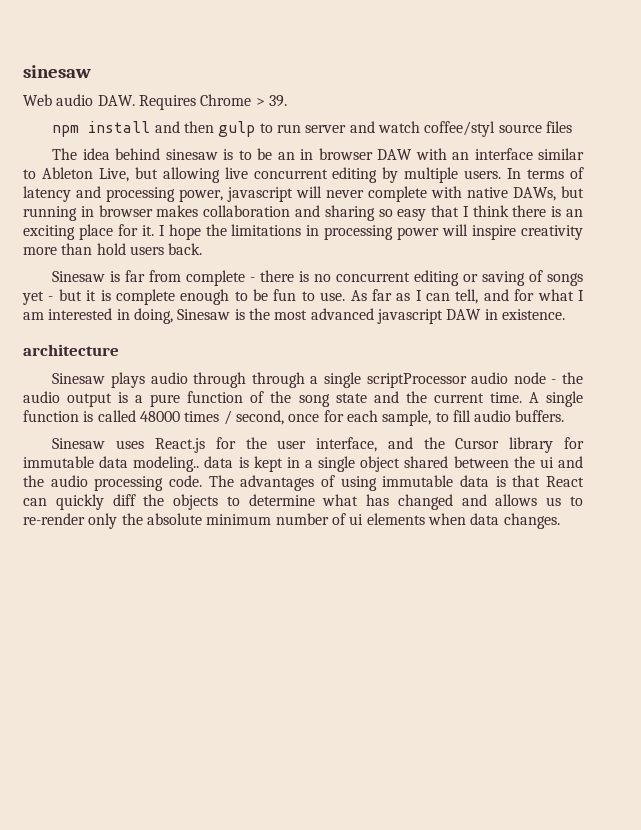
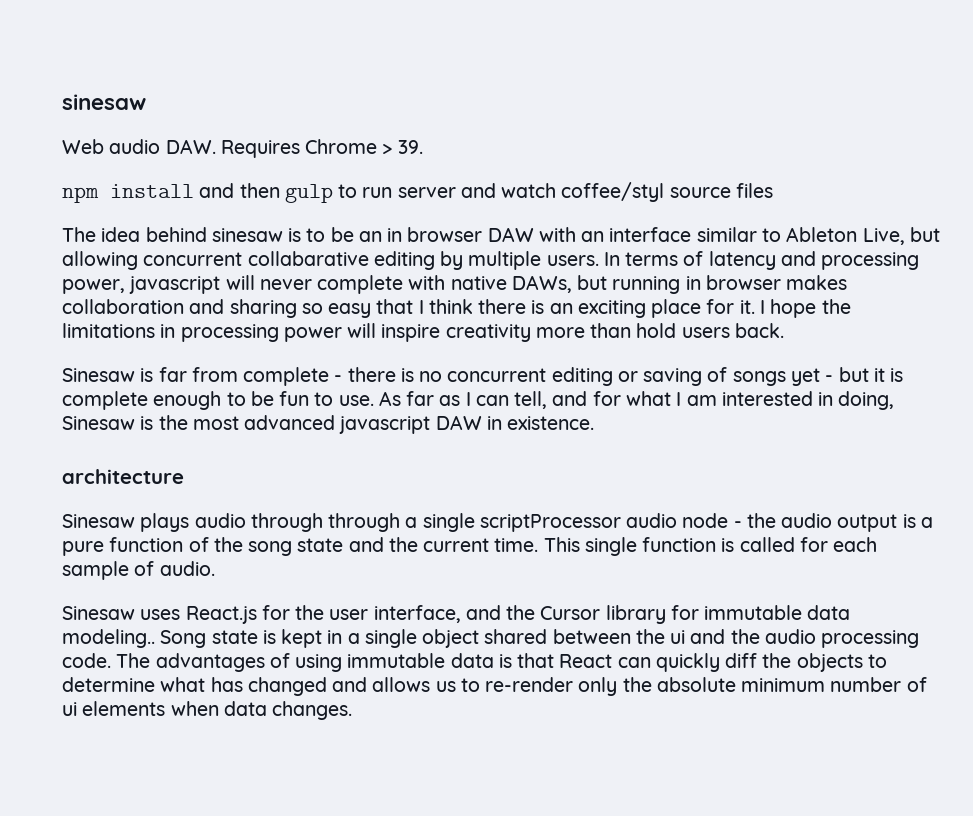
[224,167,328,179] live concurrent -> [143,251,369,266] concurrent collabarative
[528,392,539,403] A -> [543,537,580,552] This
[139,410,565,426] 48000 times / second, once for each sample, to fill audio buffers. -> [799,537,878,552] [62,561,215,580] for each sample of audio.
[204,456,234,468] data -> [160,630,258,648] Song state

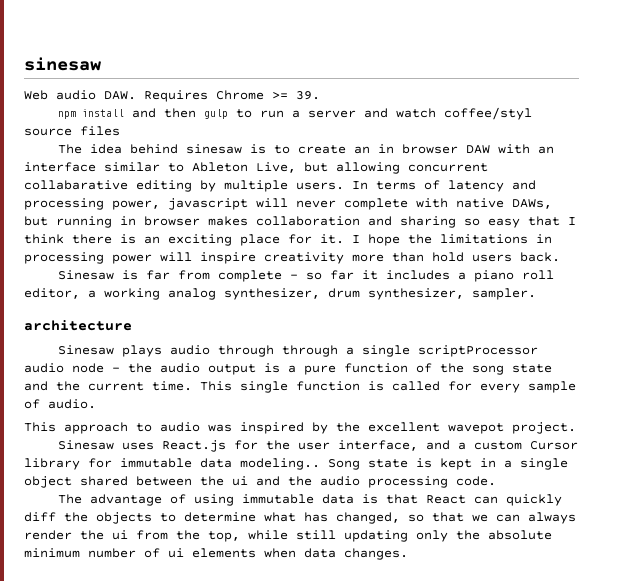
[382,144,393,154] > -> [272,92,288,99] >=
(393, 192) none -> [292,110,301,118] a
[330,227,354,242] be -> [298,145,347,154] create
[347,367,904,386] [62,391,895,410] [62,415,595,434] there is no concurrent editing or saving of songs yet - but it is complete enough to be fun to use. As far as I can tell, and for what I am interested in doing, Sinesaw is the most advanced javascript DAW in existence. -> [306,270,555,282] [24,288,536,300] so far it includes a piano roll editor, a working analog synthesizer, drum synthesizer, sampler.
[833,537,878,552] each -> [480,383,520,393] every
(215, 568) none -> [24,422,576,434] // This approach to audio was inspired by the excellent wavepot project.
[506,605,536,620] the -> [458,441,523,450] a custom
[116,653,265,672] The advantages -> [58,494,163,506] // The advantage
[247,677,574,696] changed and allows us to re-render -> [336,512,576,524] [24,530,408,542] changed, so that we can always render the ui from the top, while still updating

